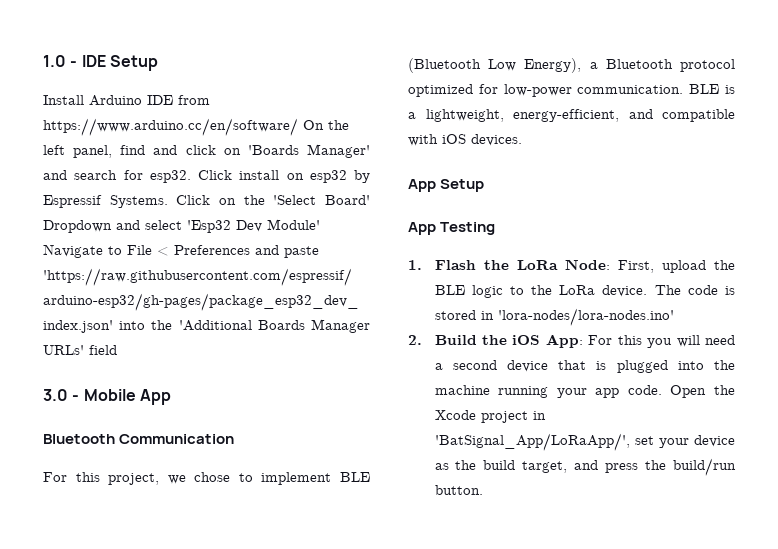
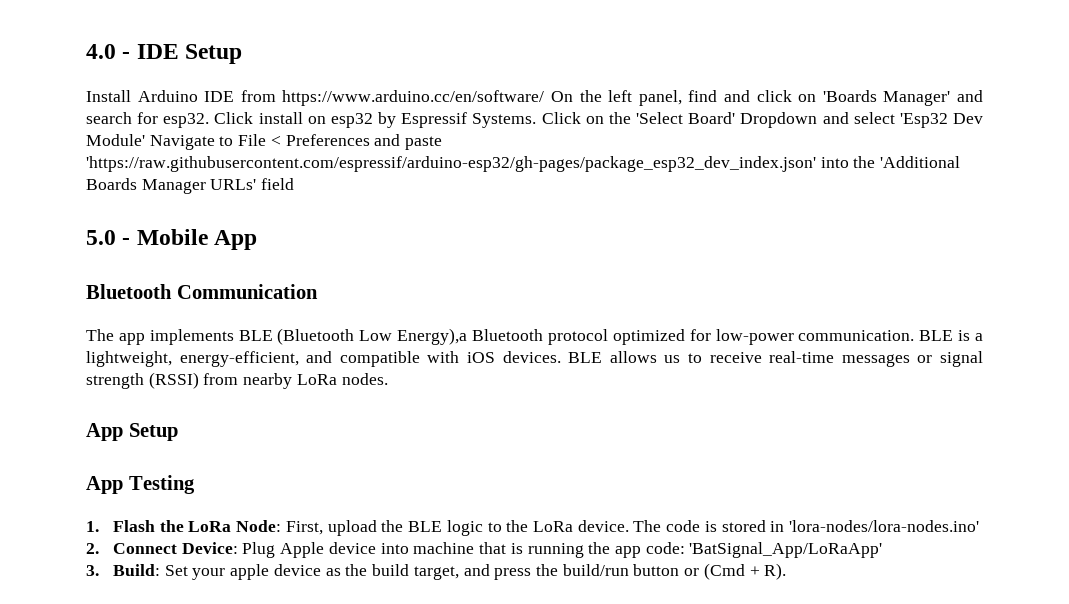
[43,55,66,67] 1.0 -> [86,44,116,59] 4.0
[43,389,68,401] 3.0 -> [86,230,116,245] 5.0
[43,472,332,485] For this project, we chose to implement -> [86,329,234,345] The app implements
[524,58,598,73] Energy), a -> [397,328,468,345] Energy),a
(522, 140) none -> [568,351,984,367] [86,372,388,389] BLE allows us to receive real-time messages or signal strength (RSSI) from nearby LoRa nodes.
[434,334,735,348] [434,360,735,373] [434,385,735,398] [434,410,546,423] [434,433,689,451] Build the iOS App: For this you will need a second device that is plugged into the machine running your app code. Open the Xcode project in 'BatSignal_App/LoRaApp/', set your -> [113,542,883,558] [86,564,270,580] Connect Device: Plug Apple device into machine that is running the app code: 'BatSignal_App/LoRaApp' // 3. Build: Set your apple
[434,485,483,495] button. -> [633,563,787,580] button or (Cmd + R).

